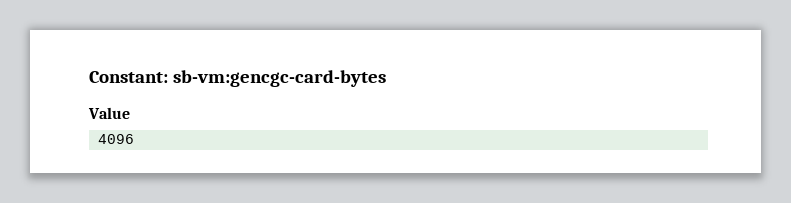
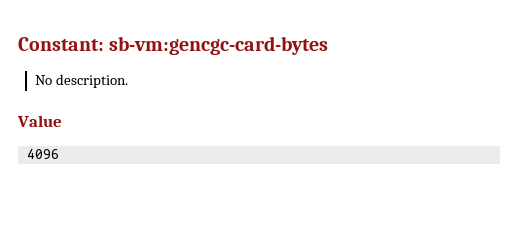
(386, 78) none -> [34,74,128,88] // No description.

